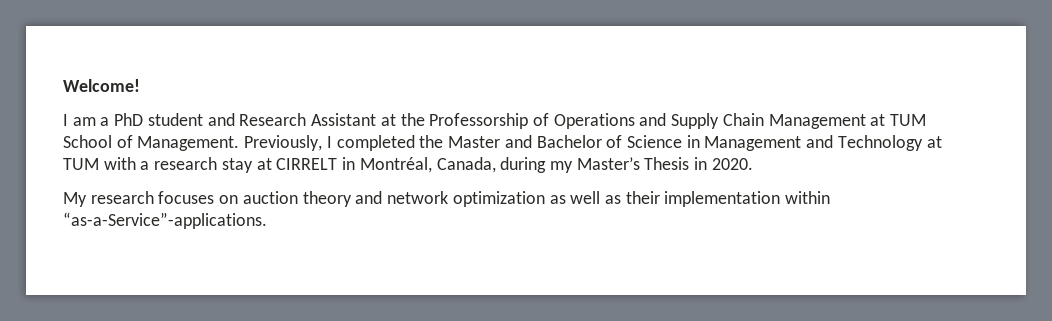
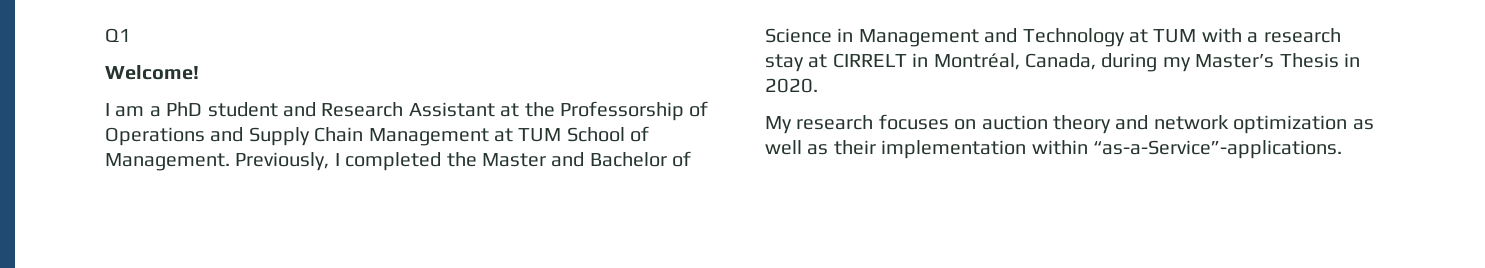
(63, 85) none -> [105,28,131,42] Q1 //

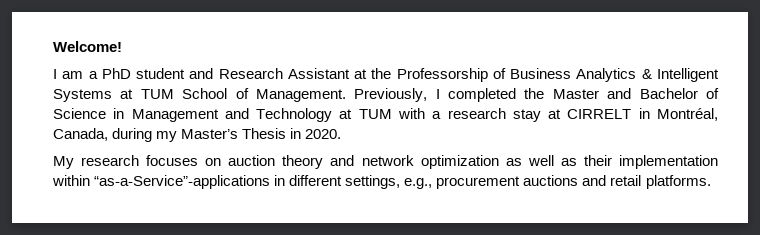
[105,28,131,42] Q1 // -> (53, 46) none
[105,127,489,146] Operations and Supply Chain Management -> [510,68,719,82] [53,89,112,102] Business Analytics & Intelligent Systems
[1093,140,1342,159] “as-a-Service”-applications. -> [94,175,711,189] “as-a-Service”-applications in different settings, e.g., procurement auctions and retail platforms.

